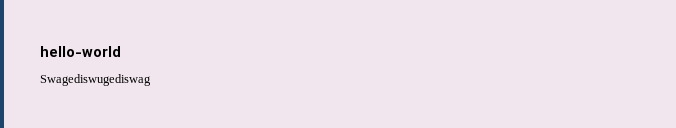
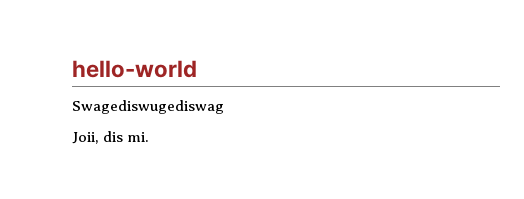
(151, 80) none -> [72,131,150,144] // Joii, dis mi.

